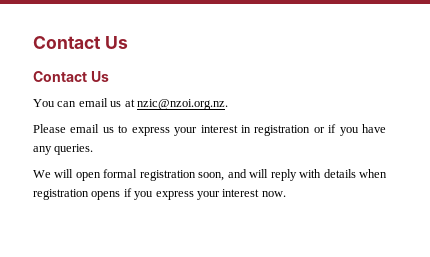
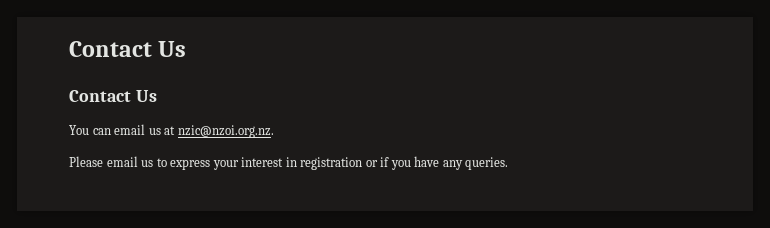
[33,169,387,181] [33,188,286,200] // We will open formal registration soon, and will reply with details when registration opens if you express your interest now. -> (509, 163) none

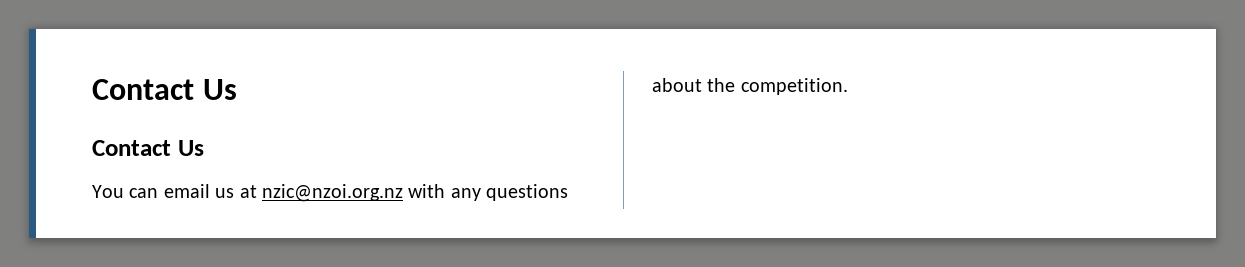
[177,125,274,138] [69,156,509,170] nzic@nzoi.org.nz. // Please email us to express your interest in registration or if you have any queries. -> [262,184,569,202] [652,78,848,95] nzic@nzoi.org.nz with any questions about the competition.

